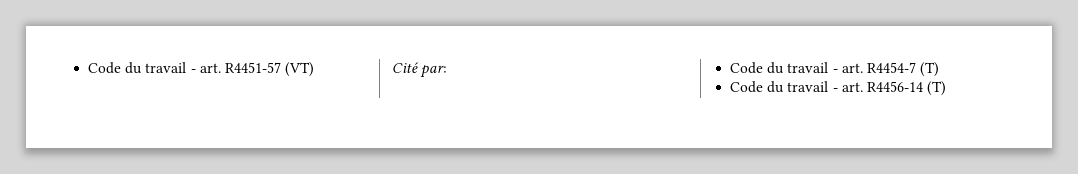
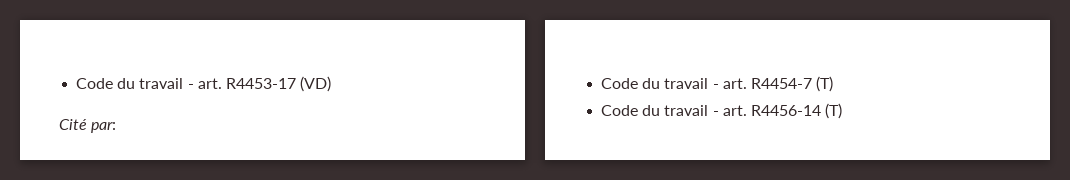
[88,62,315,77] Code du travail - art. R4451-57 (VT) -> [76,76,332,92] Code du travail - art. R4453-17 (VD)

